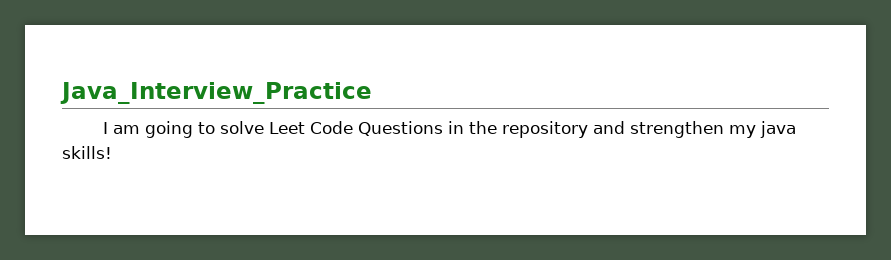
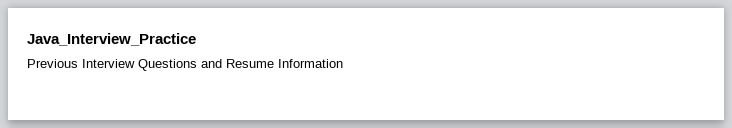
[102,121,796,138] [62,146,112,159] I am going to solve Leet Code Questions in the repository and strengthen my java skills! -> [27,59,343,71] Previous Interview Questions and Resume Information

